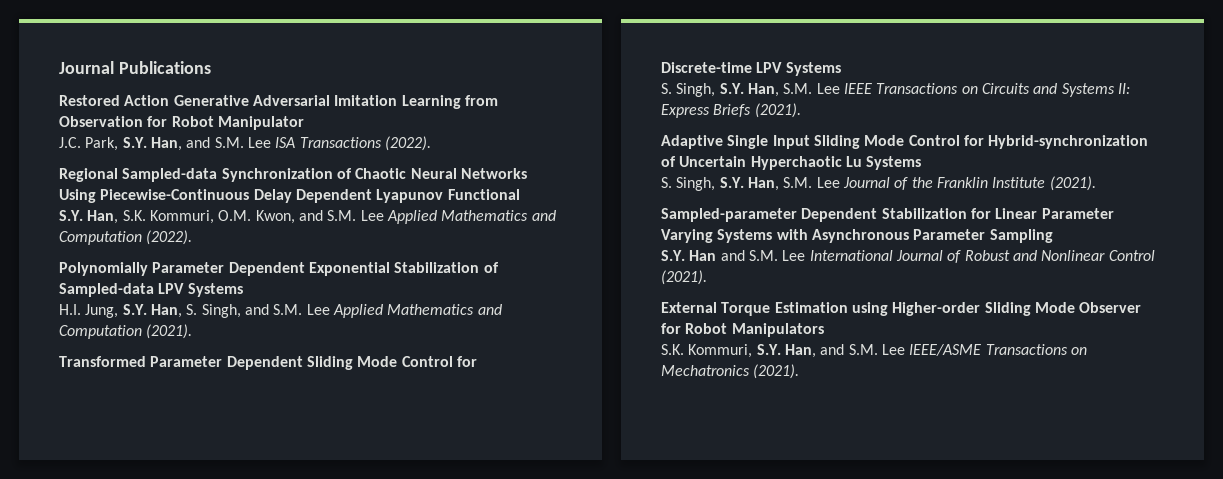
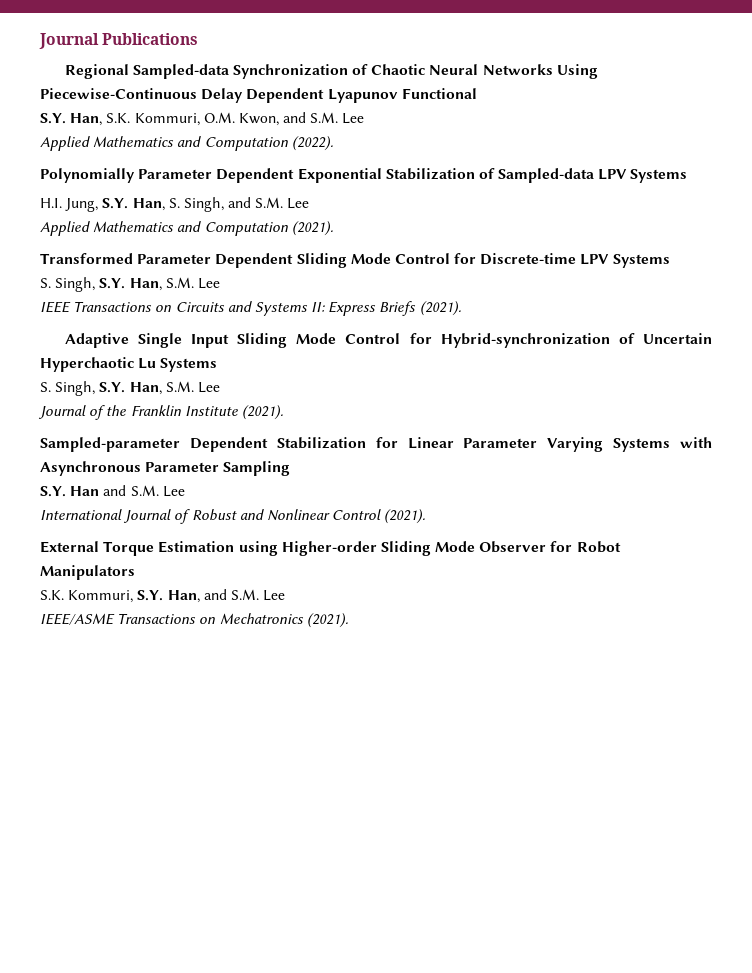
[59,95,498,109] [59,116,304,130] [59,136,431,151] // Restored Action Generative Adversarial Imitation Learning from Observation for Robot Manipulator // J.C. Park, S.Y. Han, and S.M. Lee ISA Transactions (2022). -> (199, 39) none
(384, 215) none -> (365, 118) //
(330, 309) none -> (310, 203) //
(840, 88) none -> (220, 283) //
(840, 182) none -> (220, 387) //
(806, 255) none -> (185, 491) //
(905, 349) none -> (286, 595) //

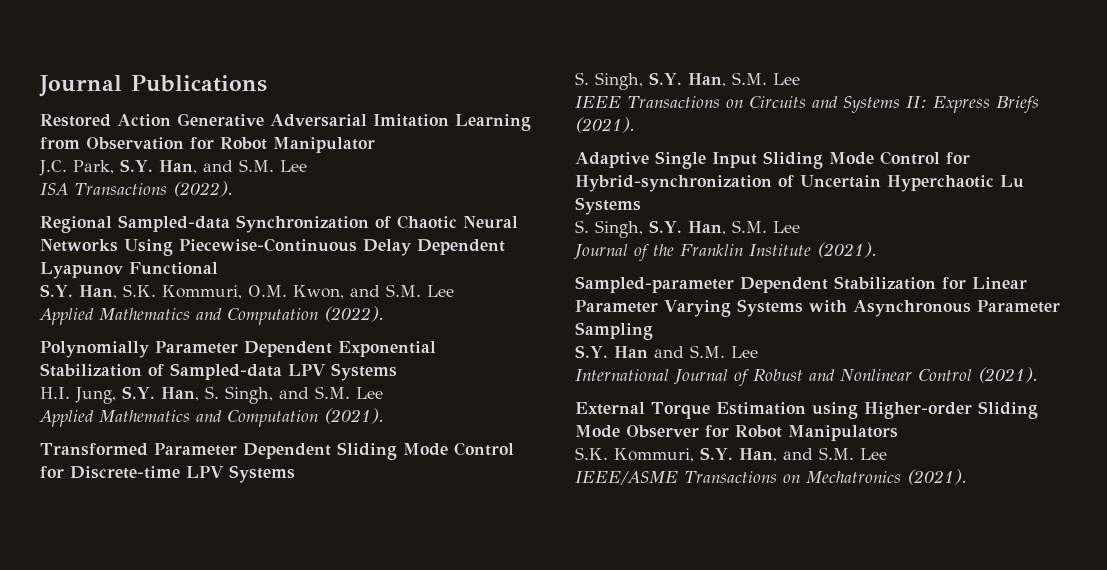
(199, 39) none -> [40,113,531,131] [40,137,375,153] [39,159,307,176] [40,181,233,197] // Restored Action Generative Adversarial Imitation Learning from Observation for Robot Manipulator // J.C. Park, S.Y. Han, and S.M. Lee // ISA Transactions (2022).

